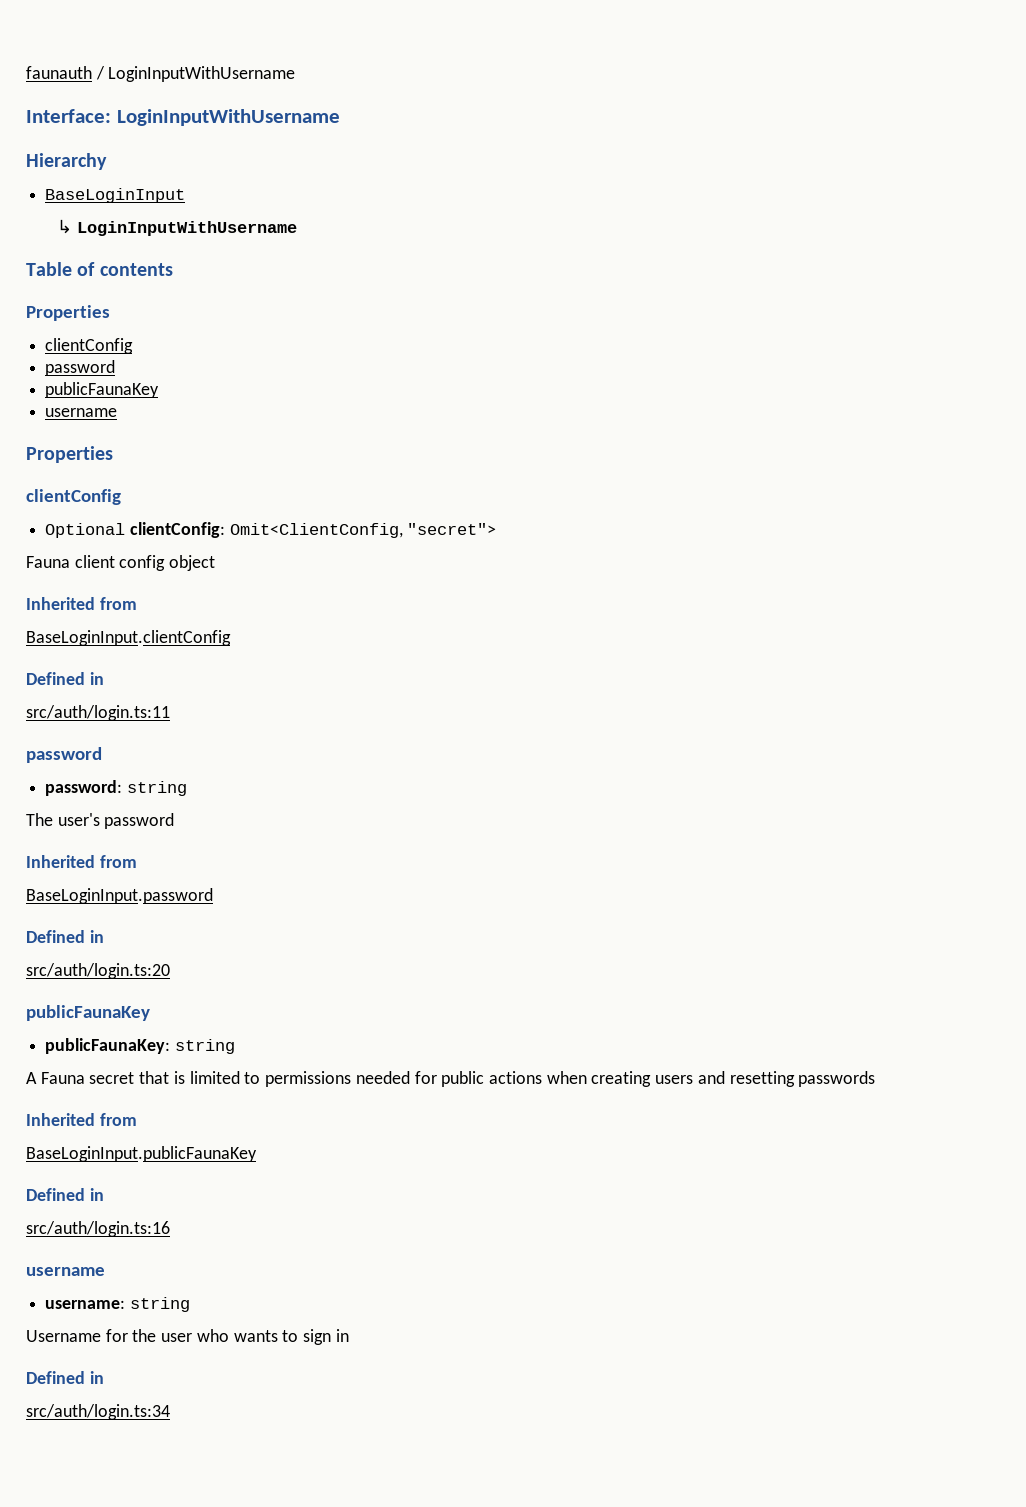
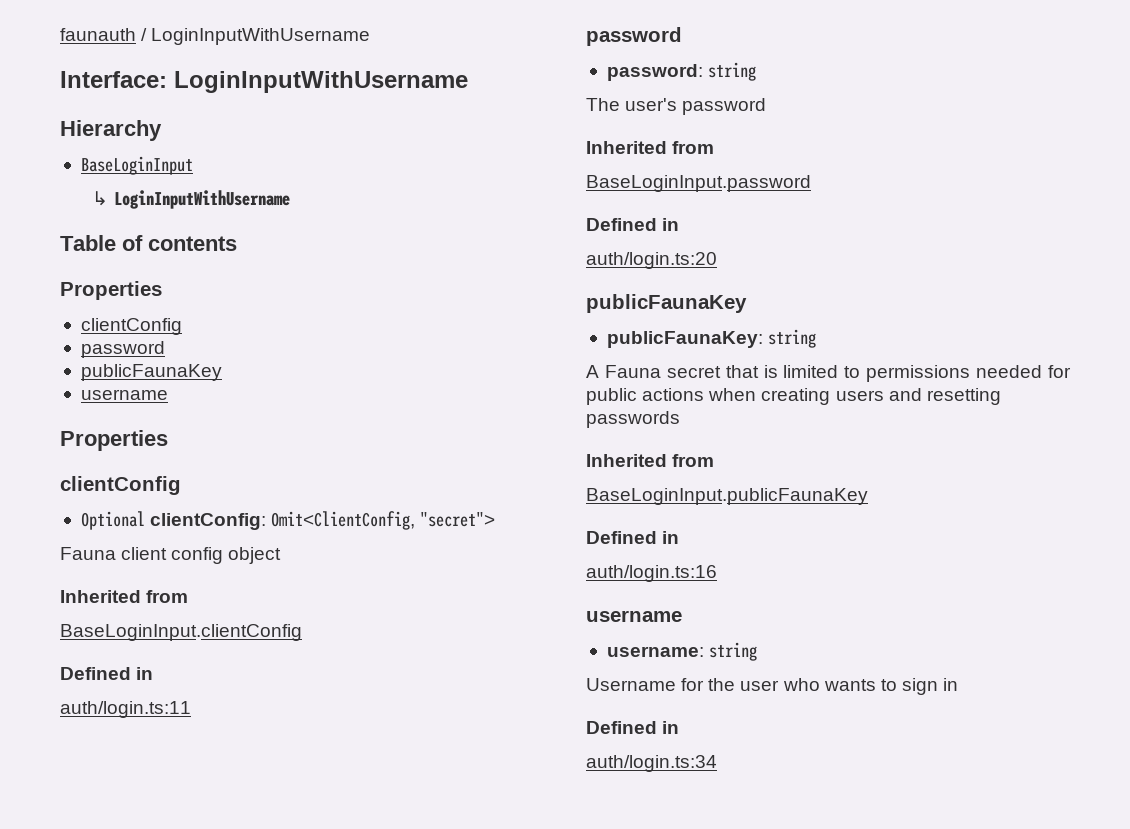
[26,705,170,721] src/auth/login.ts:11 -> [60,701,191,718] auth/login.ts:11
[26,963,170,979] src/auth/login.ts:20 -> [586,252,717,269] auth/login.ts:20
[26,1221,170,1237] src/auth/login.ts:16 -> [586,565,717,582] auth/login.ts:16
[26,1404,170,1420] src/auth/login.ts:34 -> [586,755,717,772] auth/login.ts:34

